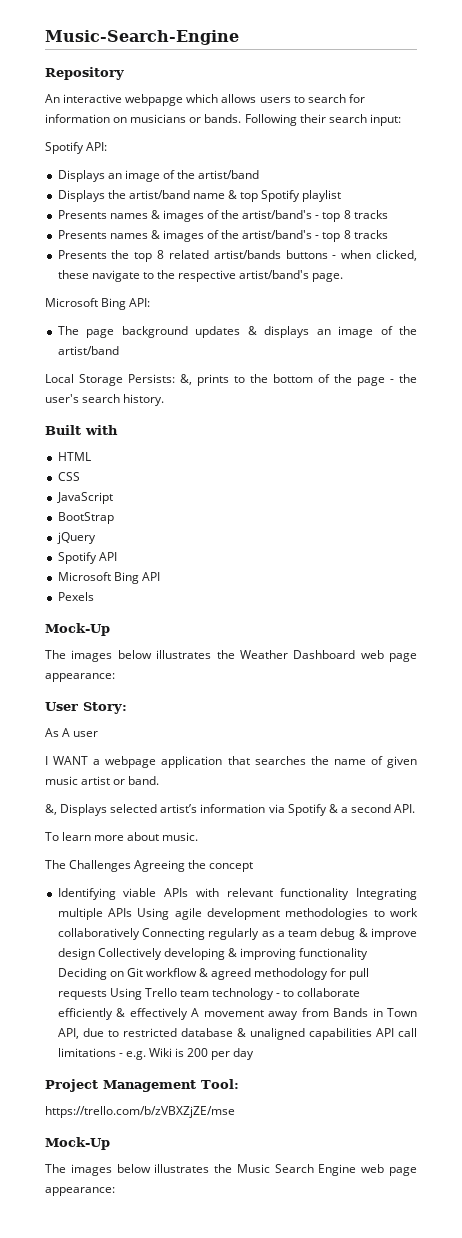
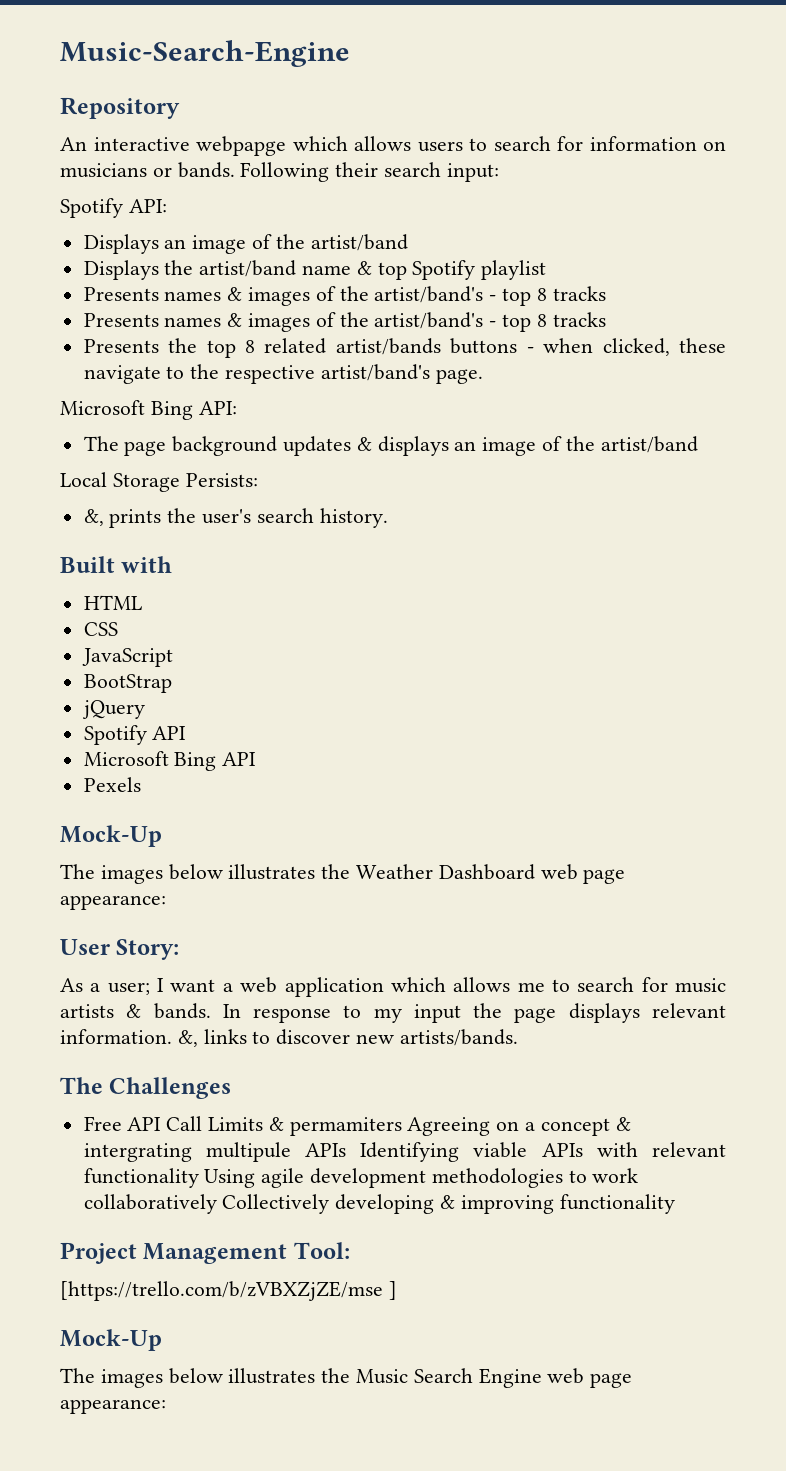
(175, 378) none -> (258, 480) //
[234,374,394,386] to the bottom of the page - -> (162, 518) none
[62,728,99,737] [45,756,418,768] [45,776,160,785] [45,804,416,816] [45,832,199,841] [45,860,254,872] A user // I WANT a webpage application that searches the name of given music artist or band. // &, Displays selected artist’s information via Spotify & a second API. // To learn more about music. // The Challenges Agreeing the concept // -> [90,977,726,997] [60,1003,726,1023] [60,1029,518,1047] [60,1077,232,1099] [83,1116,631,1136] [83,1142,347,1162] a user; I want a web application which allows me to search for music artists & bands. In response to my input the page displays relevant information. &, links to discover new artists/bands. // The Challenges // Free API Call Limits & permamiters Agreeing on a concept & intergrating multipule APIs
[356,888,417,900] [57,908,132,920] Integrating multiple APIs -> (199, 1178) none
[141,928,417,940] [57,948,95,960] Connecting regularly as a team debug & improve design -> (217, 1204) none
[57,968,370,980] [57,988,361,1000] [57,1008,417,1020] [57,1028,417,1040] [57,1048,255,1060] Deciding on Git workflow & agreed methodology for pull requests Using Trello team technology - to collaborate efficiently & effectively A movement away from Bands in Town API, due to restricted database & unaligned capabilities API call limitations - e.g. Wiki is 200 per day -> (675, 1204) none
[45,1106,235,1118] https://trello.com/b/zVBXZjZE/mse -> [60,1281,397,1301] [https://trello.com/b/zVBXZjZE/mse ]

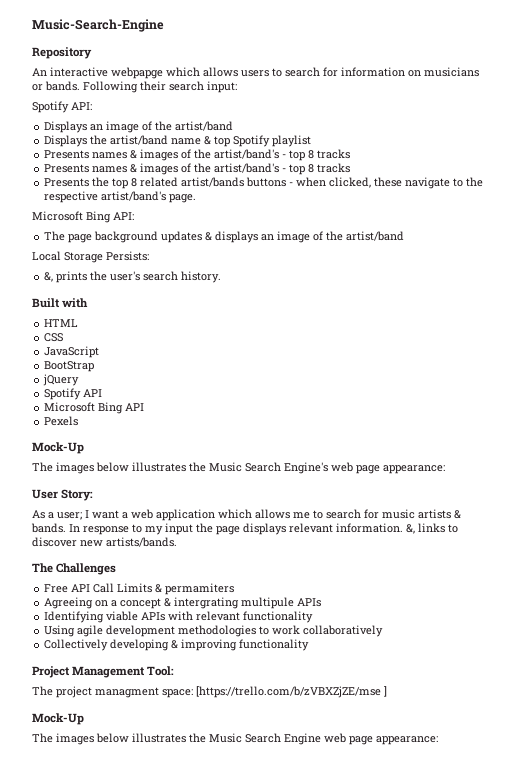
[356,864,535,880] Weather Dashboard -> [209,462,328,474] Music Search Engine's
(402, 1126) none -> (235, 589) //
(347, 1150) none -> (322, 602) //
(199, 1178) none -> (314, 617) //
(217, 1204) none -> (384, 631) //
(350, 1250) none -> [32,686,193,698] The project managment space:

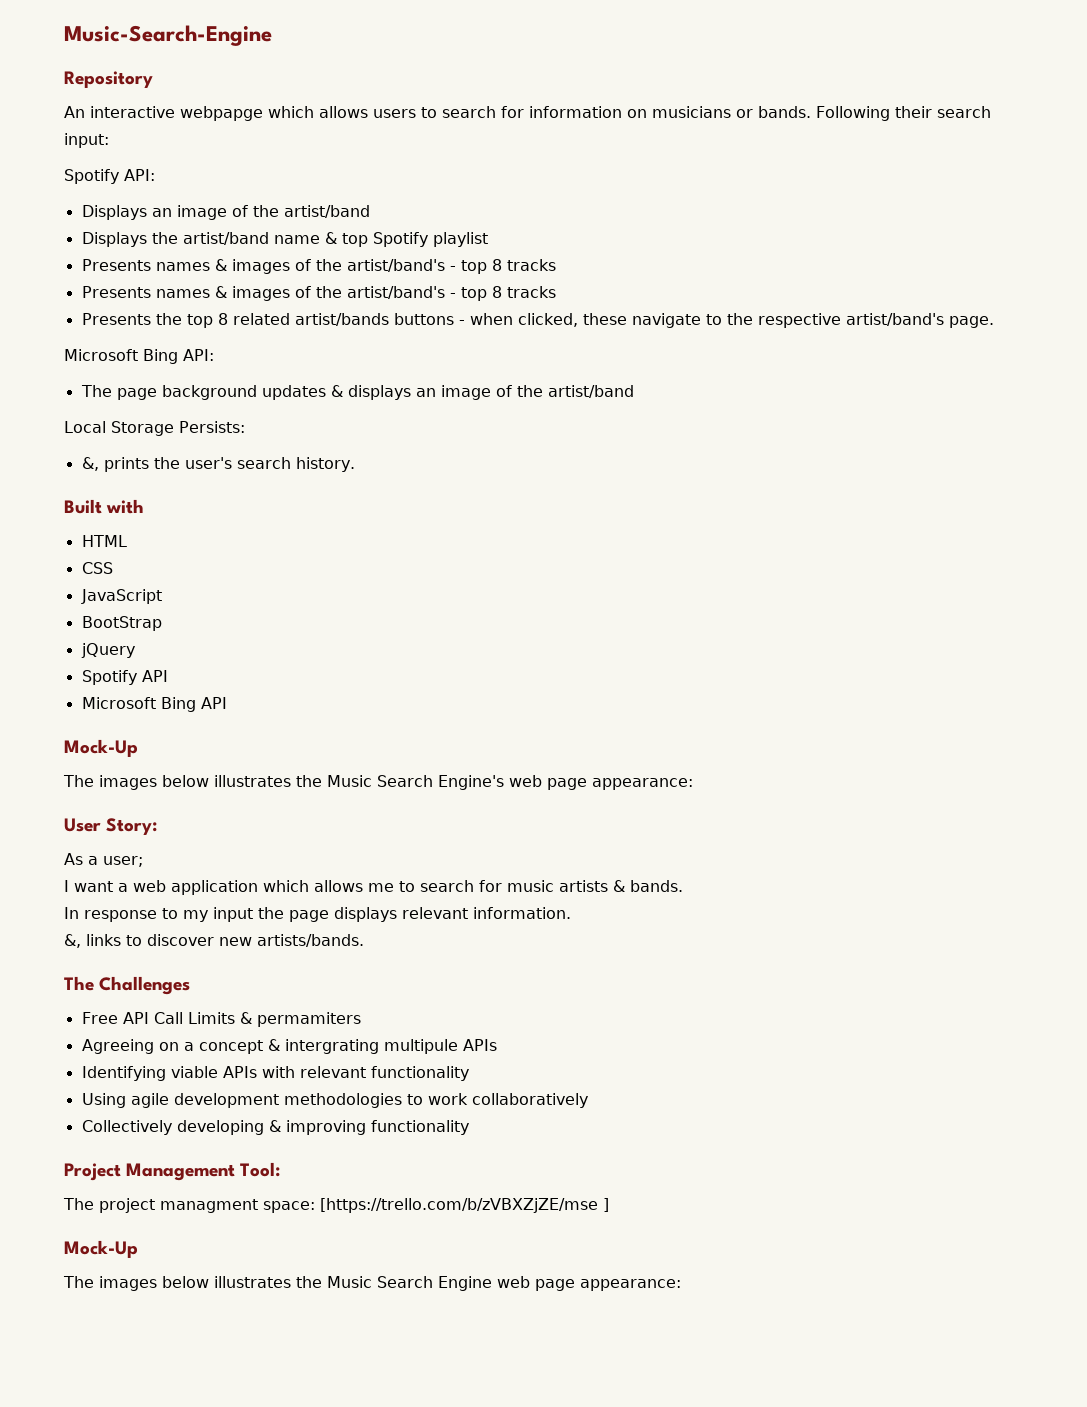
[44,416,79,426] // Pexels -> (227, 703) none
(82, 516) none -> (143, 861) //
(66, 528) none -> (683, 886) //
(403, 528) none -> (571, 913) //

